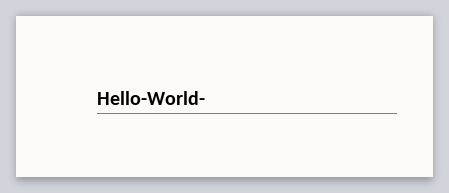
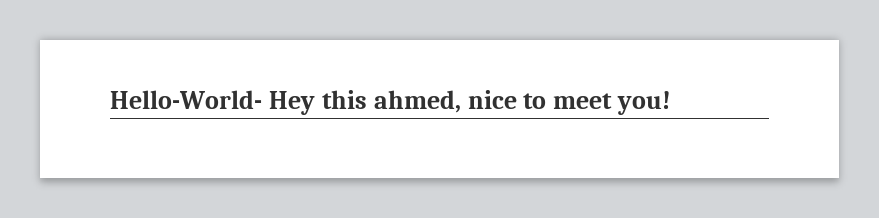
(205, 98) none -> [268,90,672,115] Hey this ahmed, nice to meet you!

